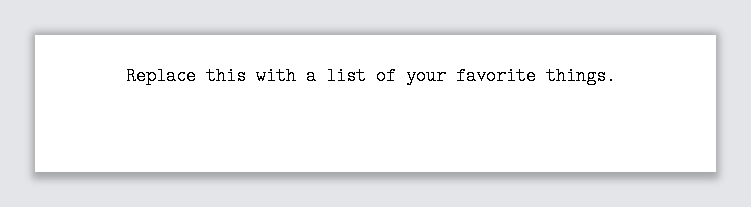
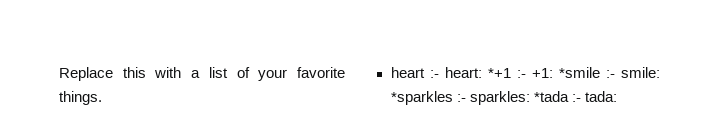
(616, 76) none -> [390,67,660,78] [390,91,617,105] // heart :- heart: *+1 :- +1: *smile :- smile: *sparkles :- sparkles: *tada :- tada:

